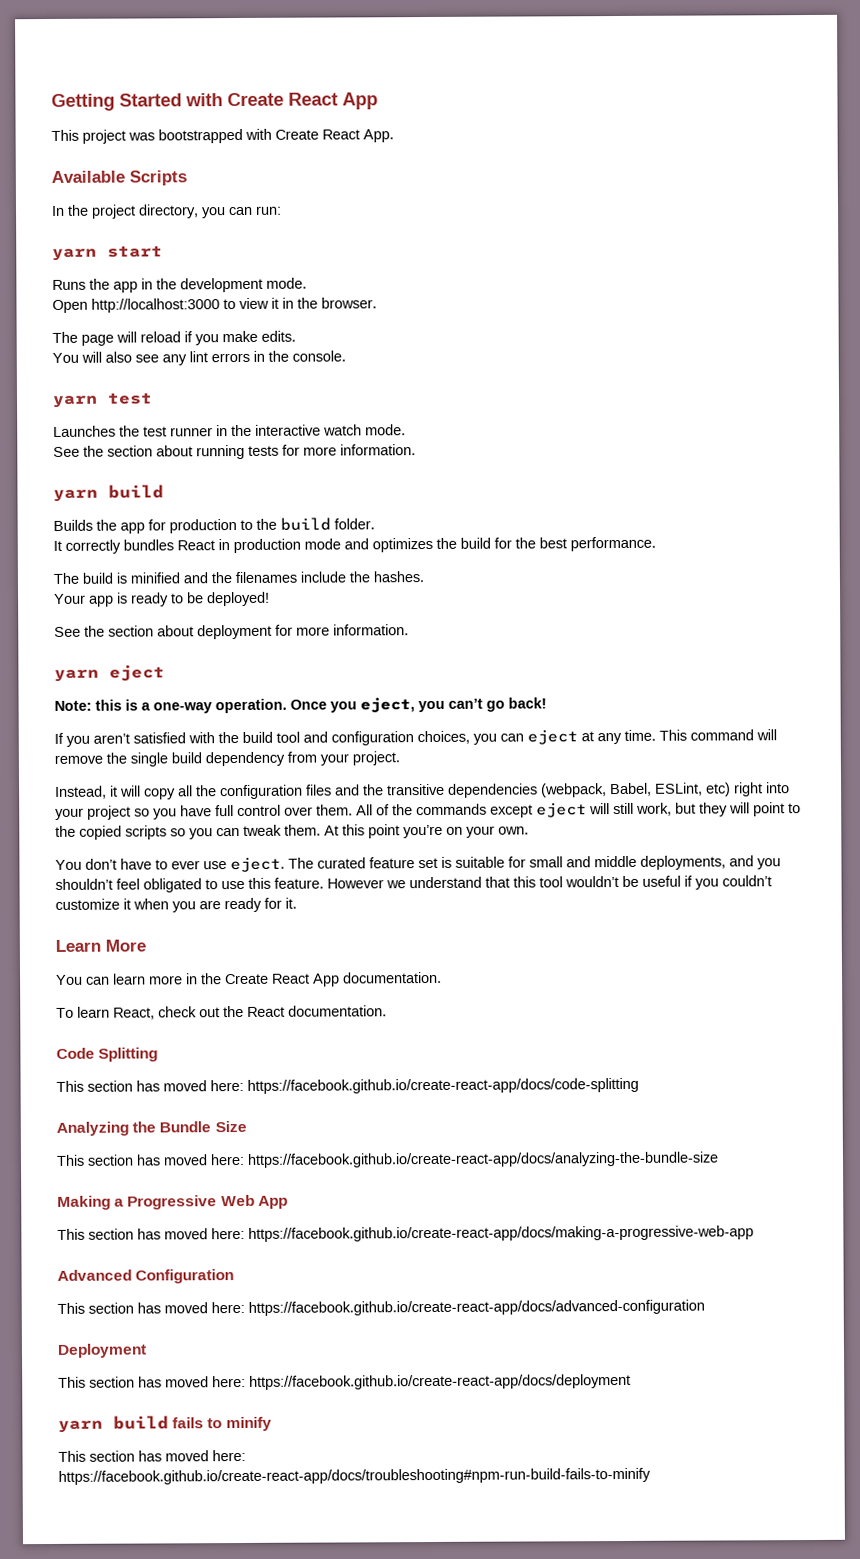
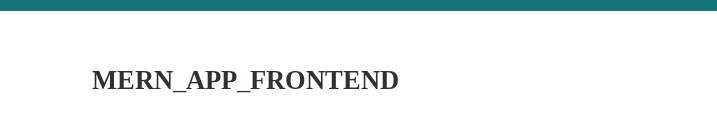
[51,92,378,111] [51,128,394,144] [51,170,187,186] [51,204,282,219] [52,245,163,261] [52,277,307,293] [52,297,377,313] [52,330,296,346] [52,350,346,366] [52,392,153,408] [53,424,406,437] [53,444,416,460] [53,484,164,502] [53,517,375,534] [53,536,656,554] [53,571,424,584] [54,591,270,607] [54,624,409,640] [54,664,165,682] [54,697,547,714] [54,729,777,747] [54,751,400,767] [55,782,790,800] [55,802,801,820] [55,824,529,840] [55,855,781,873] [55,875,772,893] [55,897,297,913] [55,939,146,952] [56,971,442,987] [56,1005,387,1020] [56,1047,159,1062] [56,1077,639,1094] [56,1120,247,1136] [56,1151,719,1168] [57,1194,288,1210] [57,1225,754,1242] [57,1269,235,1284] [57,1299,705,1316] [57,1343,147,1358] [58,1373,631,1390] [58,1415,272,1433] [58,1449,246,1462] [58,1467,651,1485] Getting Started with Create React App // This project was bootstrapped with Create React App. // Available Scripts // In the project directory, you can run: // yarn start // Runs the app in the development mode. // Open http://localhost:3000 to view it in the browser. // The page will reload if you make edits. // You will also see any lint errors in the console. // yarn test // Launches the test runner in the interactive watch mode. // See the section about running tests for more information. // yarn build // Builds the app for production to the build folder. // It correctly bundles React in production mode and optimizes the build for the best performance. // The build is minified and the filenames include the hashes. // Your app is ready to be deployed! // See the section about deployment for more information. // yarn eject // Note: this is a one-way operation. Once you eject, you can’t go back! // If you aren’t satisfied with the build tool and configuration choices, you can eject at any time. This command will remove the single build dependency from your project. // Instead, it will copy all the configuration files and the transitive dependencies (webpack, Babel, ESLint, etc) right into your project so you have full control over them. All of the commands except eject will still work, but they will point to the copied scripts so you can tweak them. At this point you’re on your own. // You don’t have to ever use eject. The curated feature set is suitable for small and middle deployments, and you shouldn’t feel obligated to use this feature. However we understand that this tool wouldn’t be useful if you couldn’t customize it when you are ready for it. // Learn More // You can learn more in the Create React App documentation. // To learn React, check out the React documentation. // Code Splitting // This section has moved here: https://facebook.github.io/create-react-app/docs/code-splitting // Analyzing the Bundle Size // This section has moved here: https://facebook.github.io/create-react-app/docs/analyzing-the-bundle-size // Making a Progressive Web App // This section has moved here: https://facebook.github.io/create-react-app/docs/making-a-progressive-web-app // Advanced Configuration // This section has moved here: https://facebook.github.io/create-react-app/docs/advanced-configuration // Deployment // This section has moved here: https://facebook.github.io/create-react-app/docs/deployment // yarn build fails to minify // This section has moved here: https://facebook.github.io/create-react-app/docs/troubleshooting#npm-run-build-fails-to-minify -> [92,71,399,93] MERN_APP_FRONTEND

